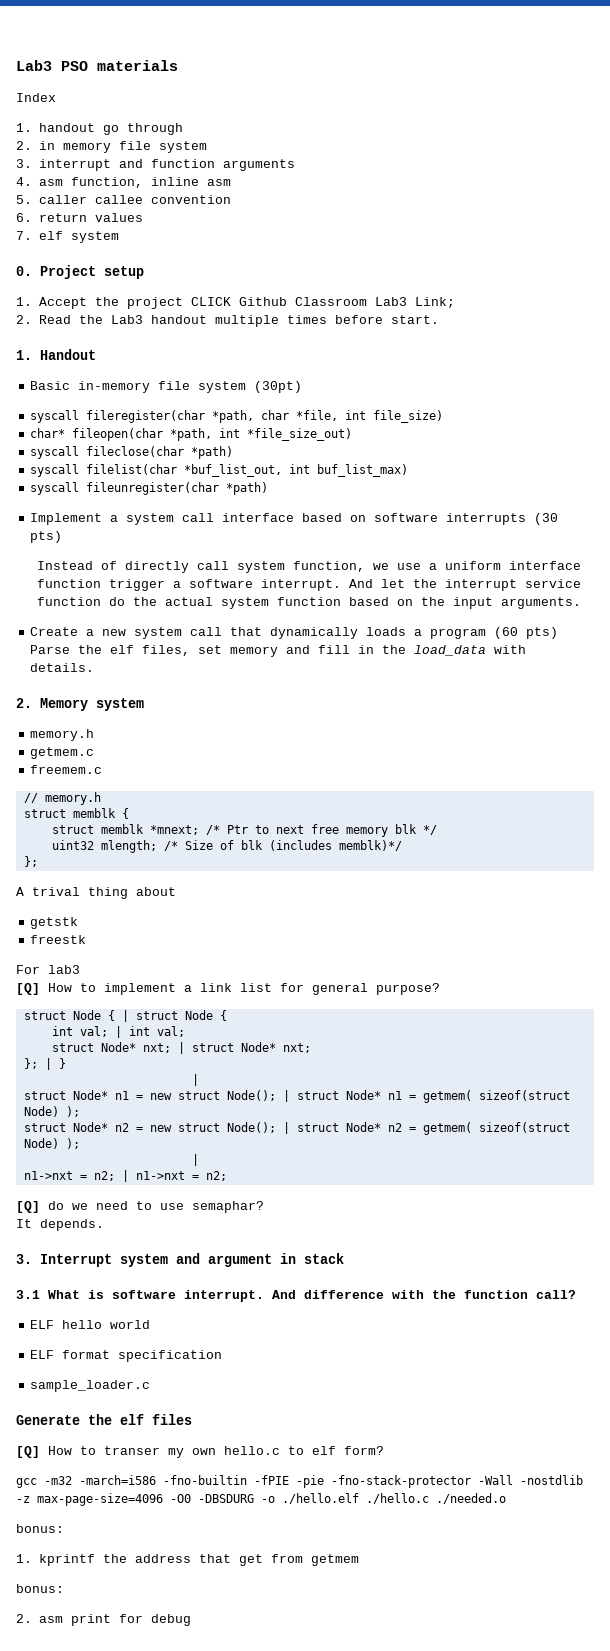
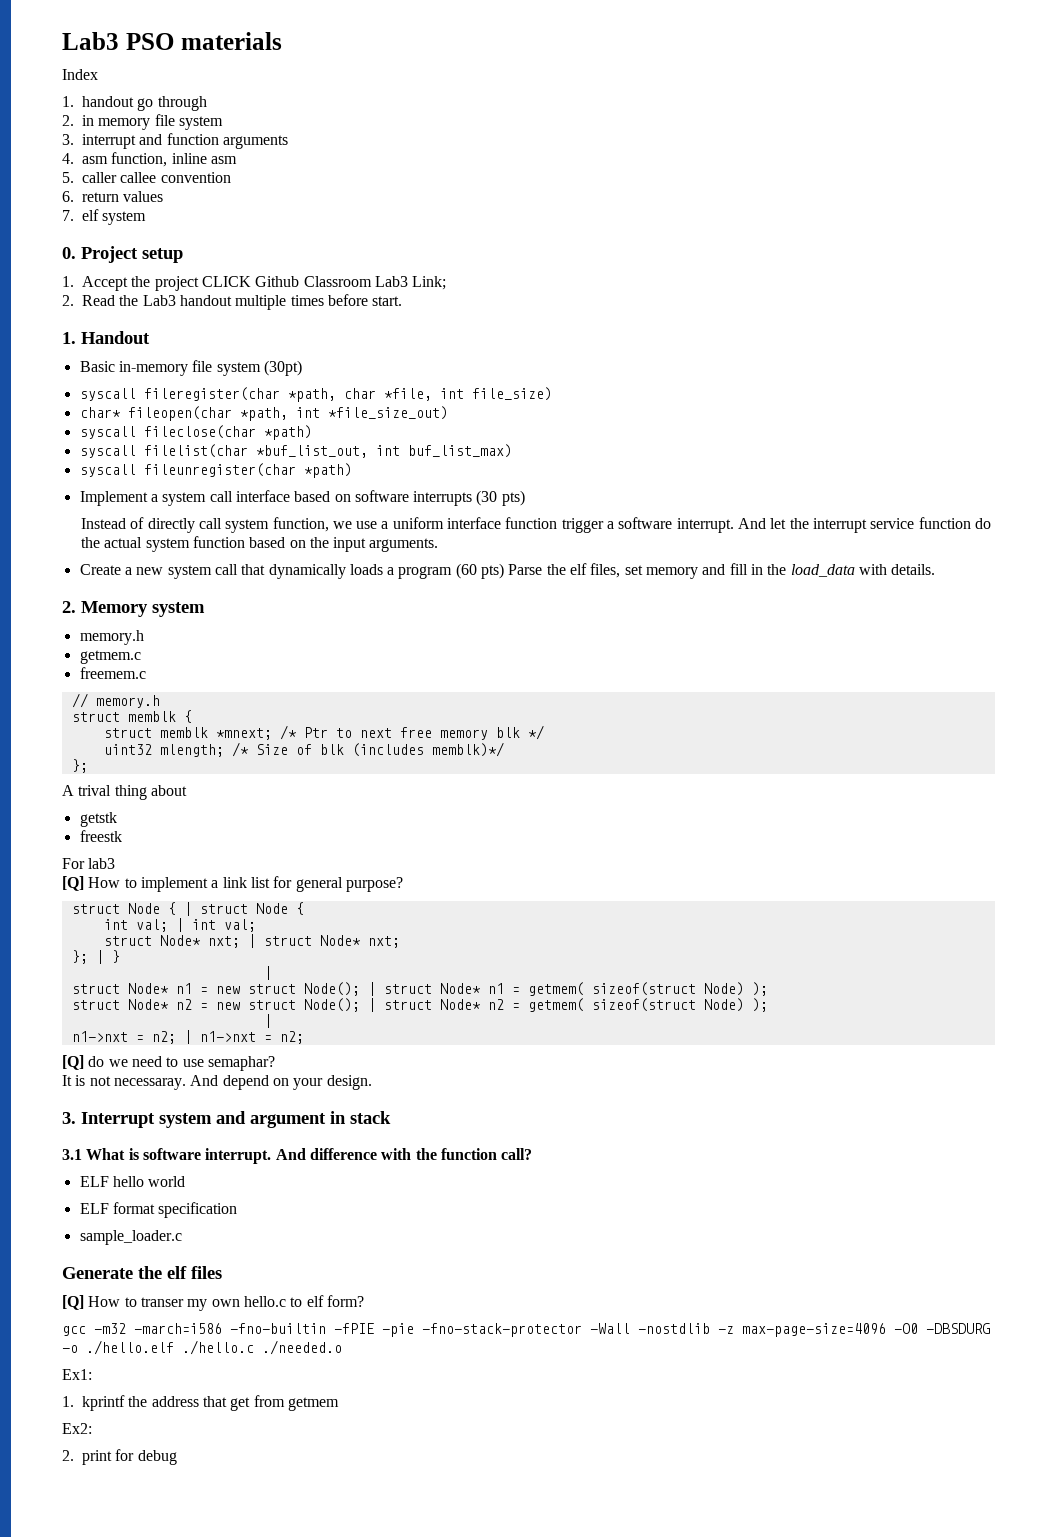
[40,1219,104,1231] depends. -> [75,1075,372,1090] is not necessaray. And depend on your design.
[16,1524,64,1533] bonus: -> [62,1369,92,1380] Ex1:
[16,1584,64,1593] [16,1614,63,1623] bonus: // 2. asm -> [62,1423,92,1434] [62,1450,74,1461] Ex2: // 2.

